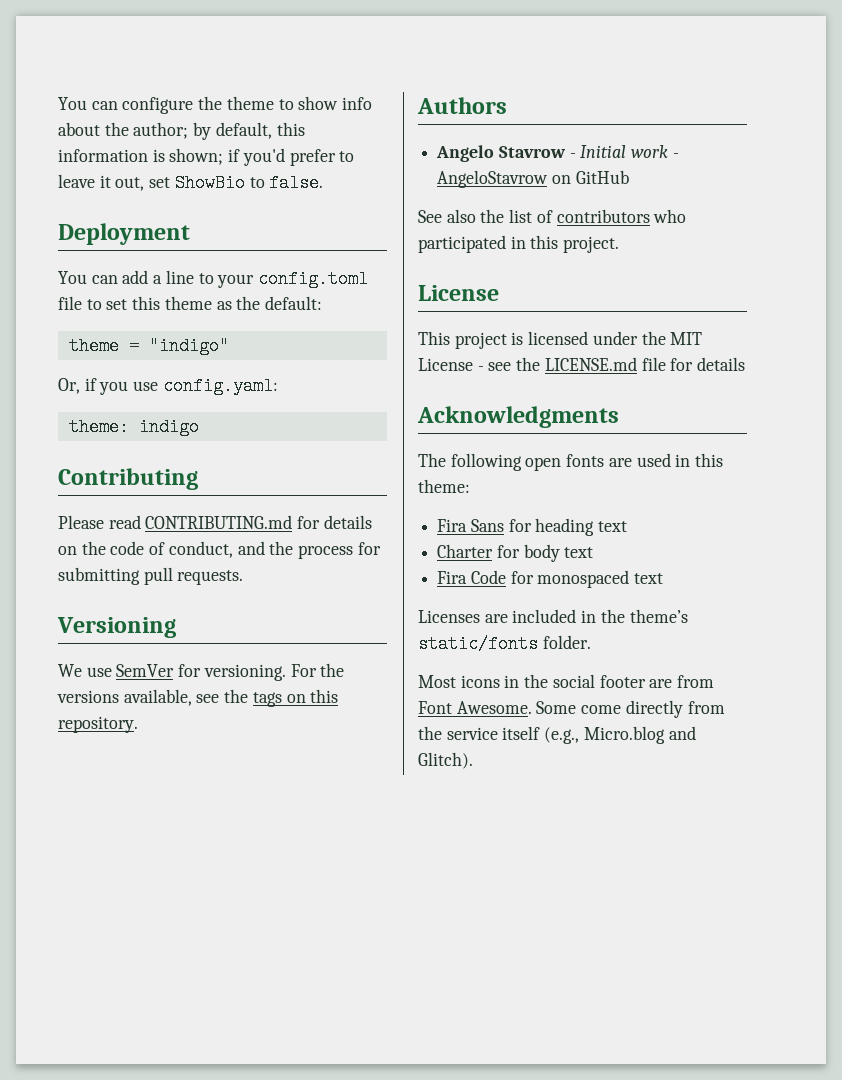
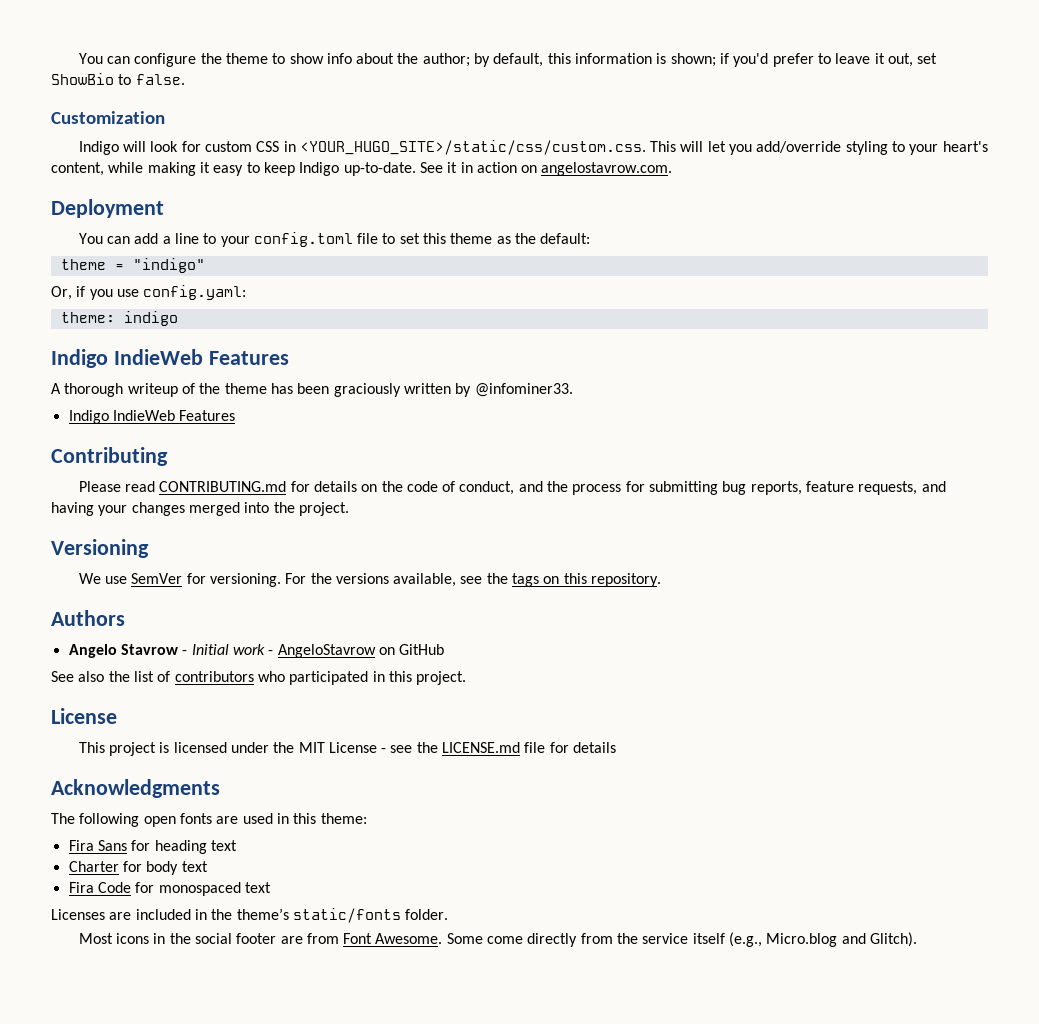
(324, 183) none -> [51,111,165,124] [78,140,988,155] [51,162,673,176] // Customization // Indigo will look for custom CSS in <YOUR_HUGO_SITE>/static/css/custom.css. This will let you add/override styling to your heart's content, while making it easy to keep Indigo up-to-date. See it in action on angelostavrow.com.
(199, 427) none -> [51,349,289,368] [51,383,573,397] [68,410,236,424] // Indigo IndieWeb Features // A thorough writeup of the theme has been graciously written by @infominer33. // Indigo IndieWeb Features
[143,567,244,585] pull requests. -> [722,481,946,495] [51,502,349,516] bug reports, feature requests, and having your changes merged into the project.

